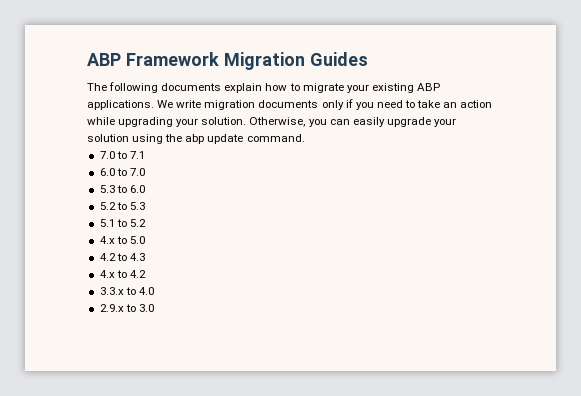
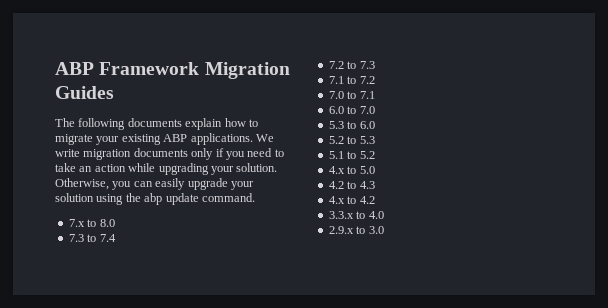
(305, 138) none -> [68,219,115,227] [68,234,116,242] [328,61,375,69] [328,76,375,84] // 7.x to 8.0 // 7.3 to 7.4 // 7.2 to 7.3 // 7.1 to 7.2

